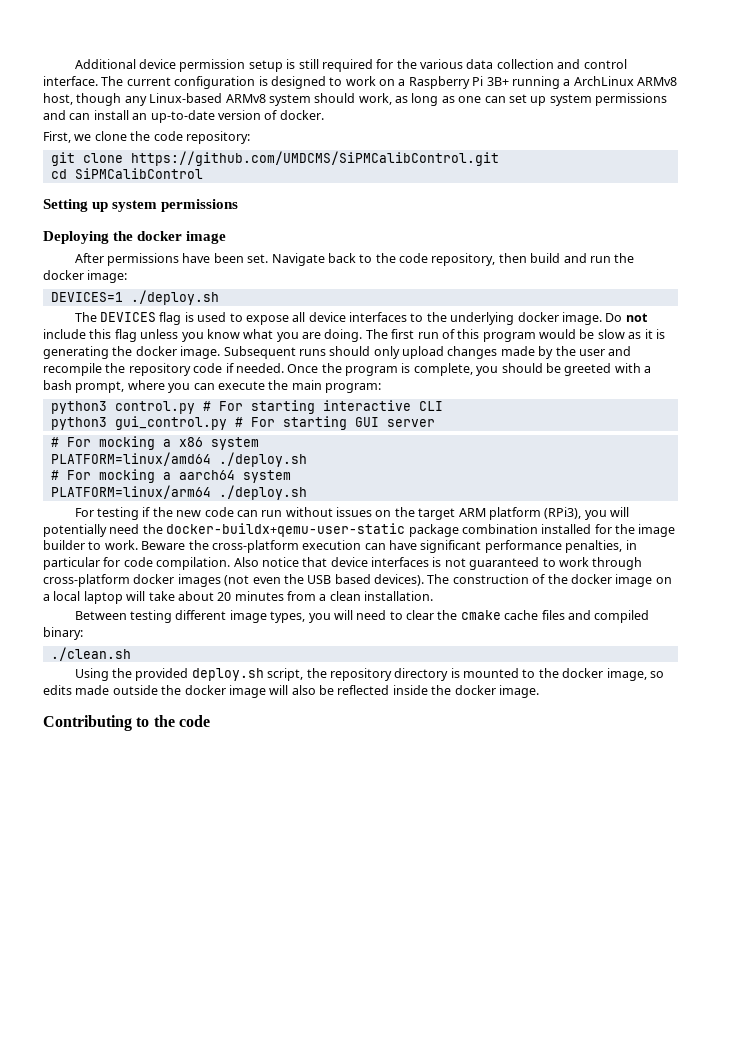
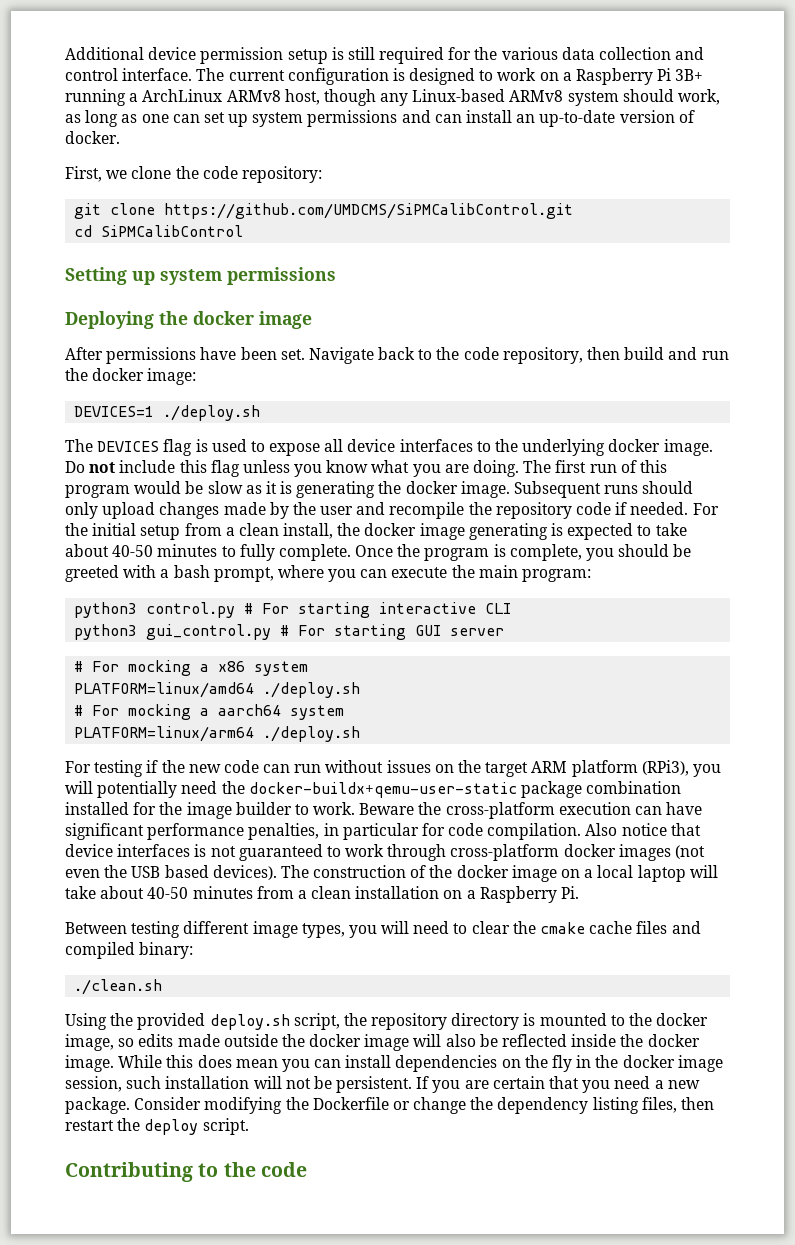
(284, 368) none -> [692,503,719,515] [65,523,687,540] [65,544,351,561] For the initial setup from a clean install, the docker image generating is expected to take about 40-50 minutes to fully complete.
[217,592,232,601] 20 -> [147,887,189,899] 40-50
[364,591,434,601] installation. -> [355,886,580,903] installation on a Raspberry Pi.
(539, 691) none -> [118,1055,723,1072] [65,1076,700,1093] [65,1097,715,1114] [65,1118,249,1135] While this does mean you can install dependencies on the fly in the docker image session, such installation will not be persistent. If you are certain that you need a new package. Consider modifying the Dockerfile or change the dependency listing files, then restart the deploy script.

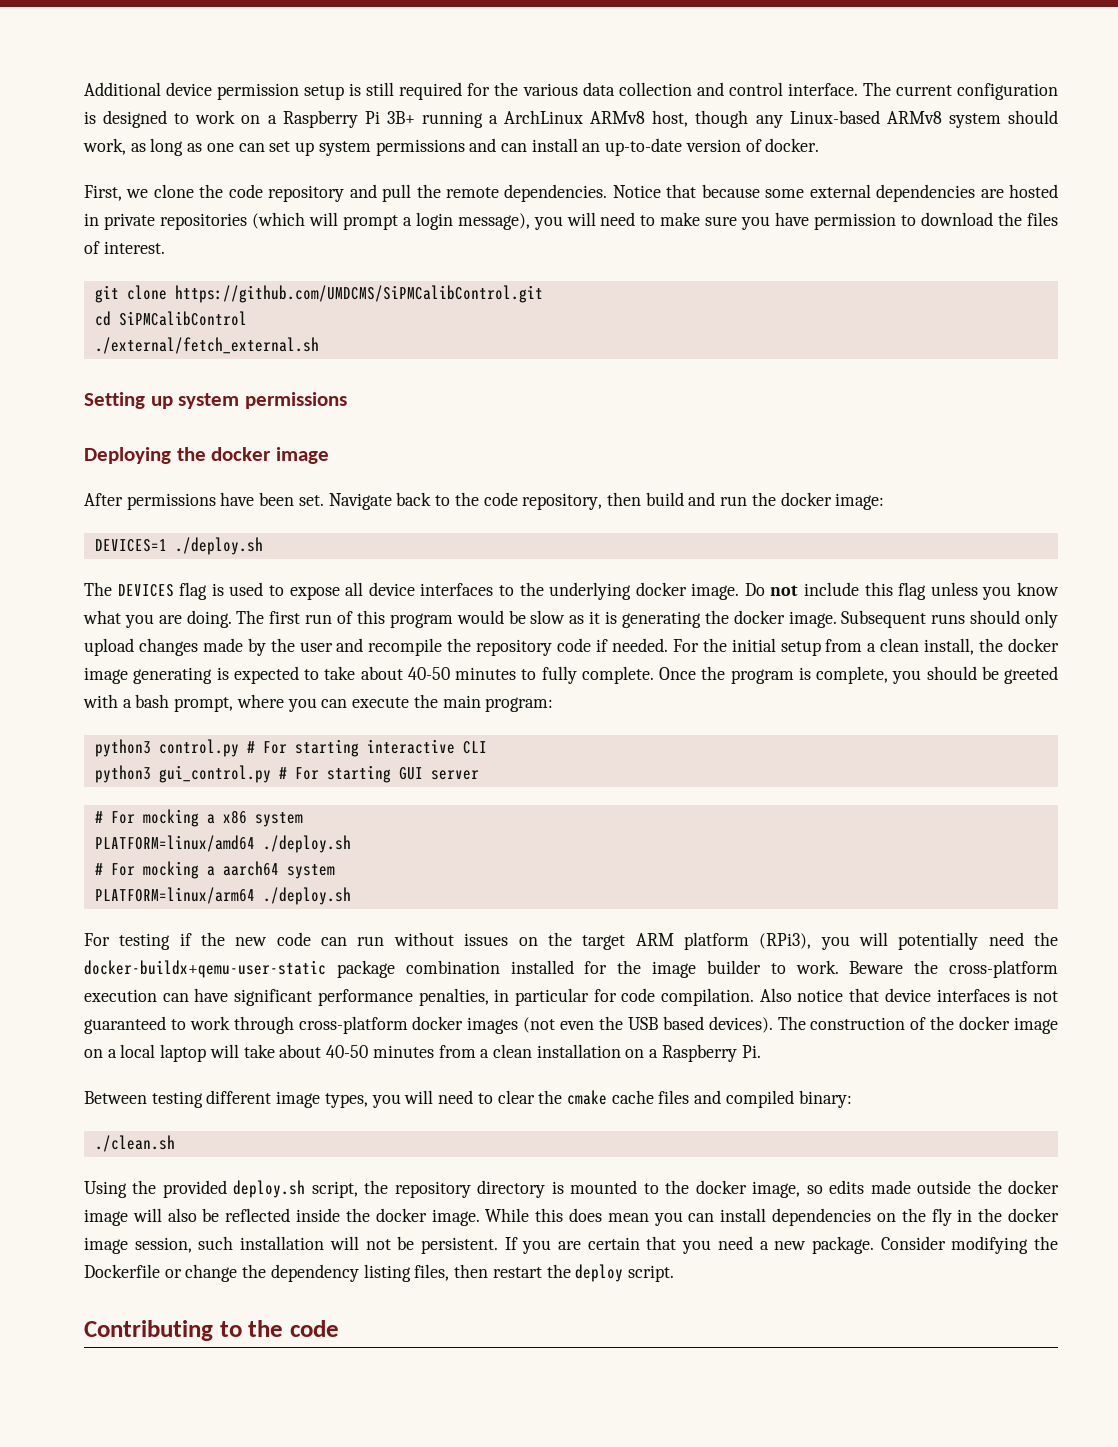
[241,166,322,183] repository: -> [268,184,1059,202] [84,212,1058,230] [84,241,165,254] repository and pull the remote dependencies. Notice that because some external dependencies are hosted in private repositories (which will prompt a login message), you will need to make sure you have permission to download the files of interest.
(244, 231) none -> [94,337,319,354] // ./external/fetch_external.sh

